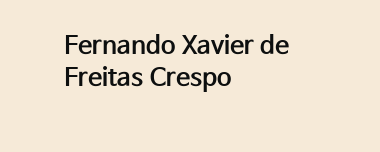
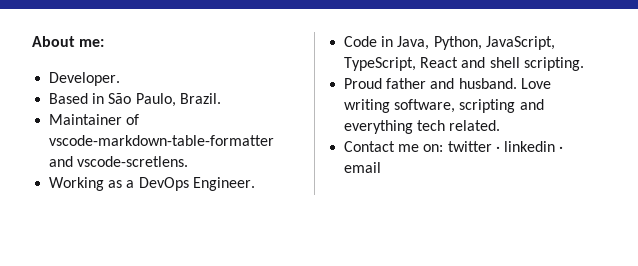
[64,34,290,55] [64,66,231,92] Fernando Xavier de Freitas Crespo -> [32,36,105,47] [49,72,121,86] [49,93,221,107] [49,114,140,125] [49,135,275,146] [49,156,189,167] [49,177,255,191] [344,36,555,50] [344,57,584,71] [344,78,551,89] [344,99,544,113] [344,120,501,134] [344,141,564,152] [344,162,382,173] About me: // Developer. // Based in São Paulo, Brazil. // Maintainer of vscode-markdown-table-formatter and vscode-scretlens. // Working as a DevOps Engineer. // Code in Java, Python, JavaScript, TypeScript, React and shell scripting. // Proud father and husband. Love writing software, scripting and everything tech related. // Contact me on: twitter · linkedin · email

